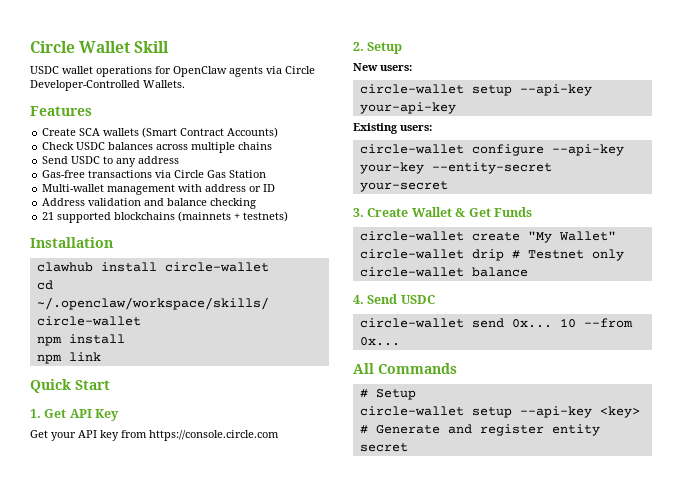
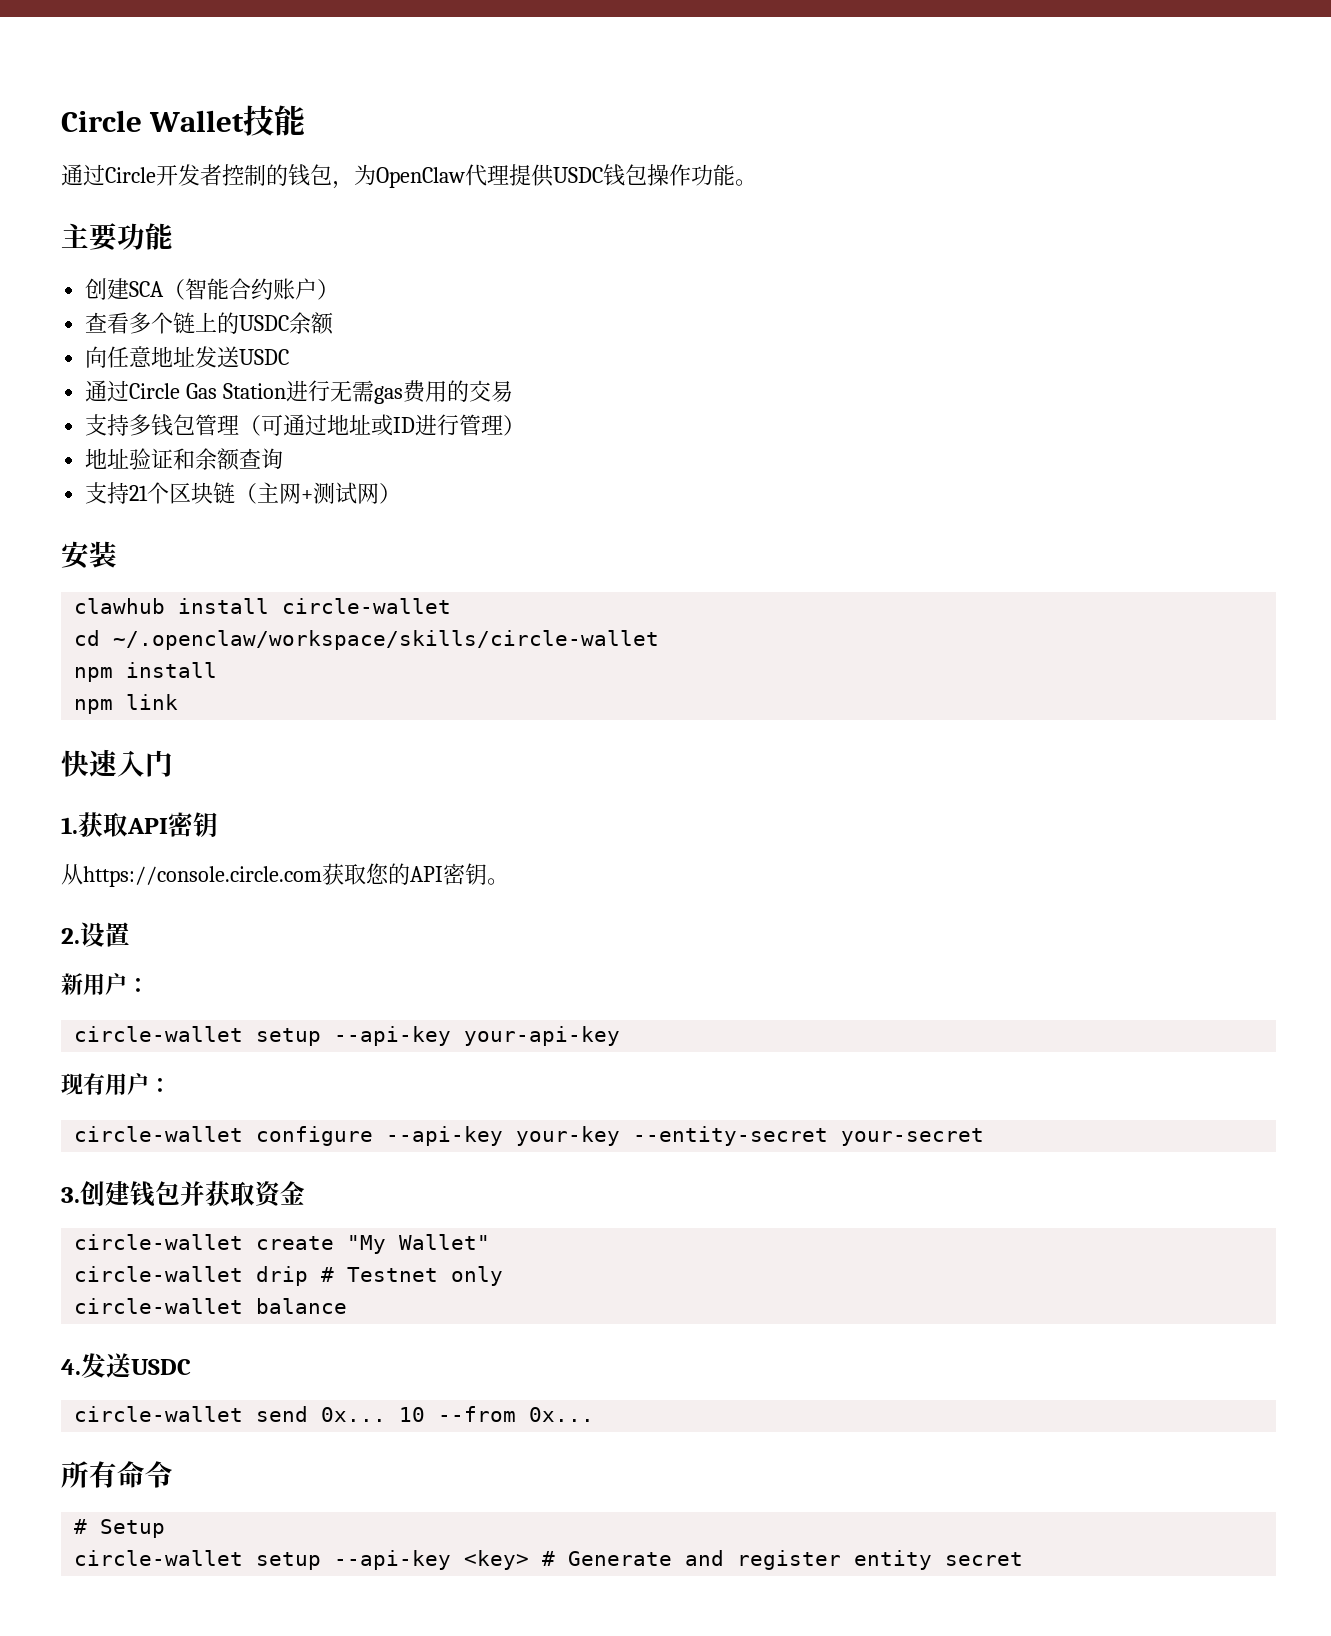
[134,41,170,53] [30,66,315,77] [30,80,185,91] [30,106,92,116] [42,127,279,138] [42,142,273,153] [42,156,180,167] [42,170,267,178] [42,184,276,195] [42,198,257,209] [42,211,289,223] [30,237,113,248] Skill // USDC wallet operations for OpenClaw agents via Circle Developer-Controlled Wallets. // Features // Create SCA wallets (Smart Contract Accounts) // Check USDC balances across multiple chains // Send USDC to any address // Gas-free transactions via Circle Gas Station // Multi-wallet management with address or ID // Address validation and balance checking // 21 supported blockchains (mainnets + testnets) // Installation -> [243,105,306,136] [61,164,757,189] [61,223,173,251] [85,278,340,300] [85,312,335,335] [85,346,290,368] [85,380,514,404] [85,414,526,436] [85,448,284,471] [85,482,402,504] [61,541,117,569] 技能 // 通过Circle开发者控制的钱包，为OpenClaw代理提供USDC钱包操作功能。 // 主要功能 // 创建SCA（智能合约账户） // 查看多个链上的USDC余额 // 向任意地址发送USDC // 通过Circle Gas Station进行无需gas费用的交易 // 支持多钱包管理（可通过地址或ID进行管理） // 地址验证和余额查询 // 支持21个区块链（主网+测试网） // 安装
[30,379,110,393] Quick Start -> [61,749,173,777] 快速入门
[44,409,120,421] [30,430,279,441] [353,42,403,54] [353,63,412,71] Get API Key // Get your API key from https://console.circle.com // 2. Setup // New users: -> [78,812,218,837] [61,863,509,887] [61,922,130,947] [61,973,149,995] 获取API密钥 // 从https://console.circle.com获取您的API密钥。 // 2.设置 // 新用户：
[353,123,432,134] Existing users: -> [61,1073,171,1095] 现有用户：
[367,207,532,217] Create Wallet & Get Funds -> [80,1181,305,1208] 创建钱包并获取资金
[367,294,398,304] Send -> [81,1353,131,1378] 发送
[353,363,457,374] All Commands -> [61,1461,173,1488] 所有命令

